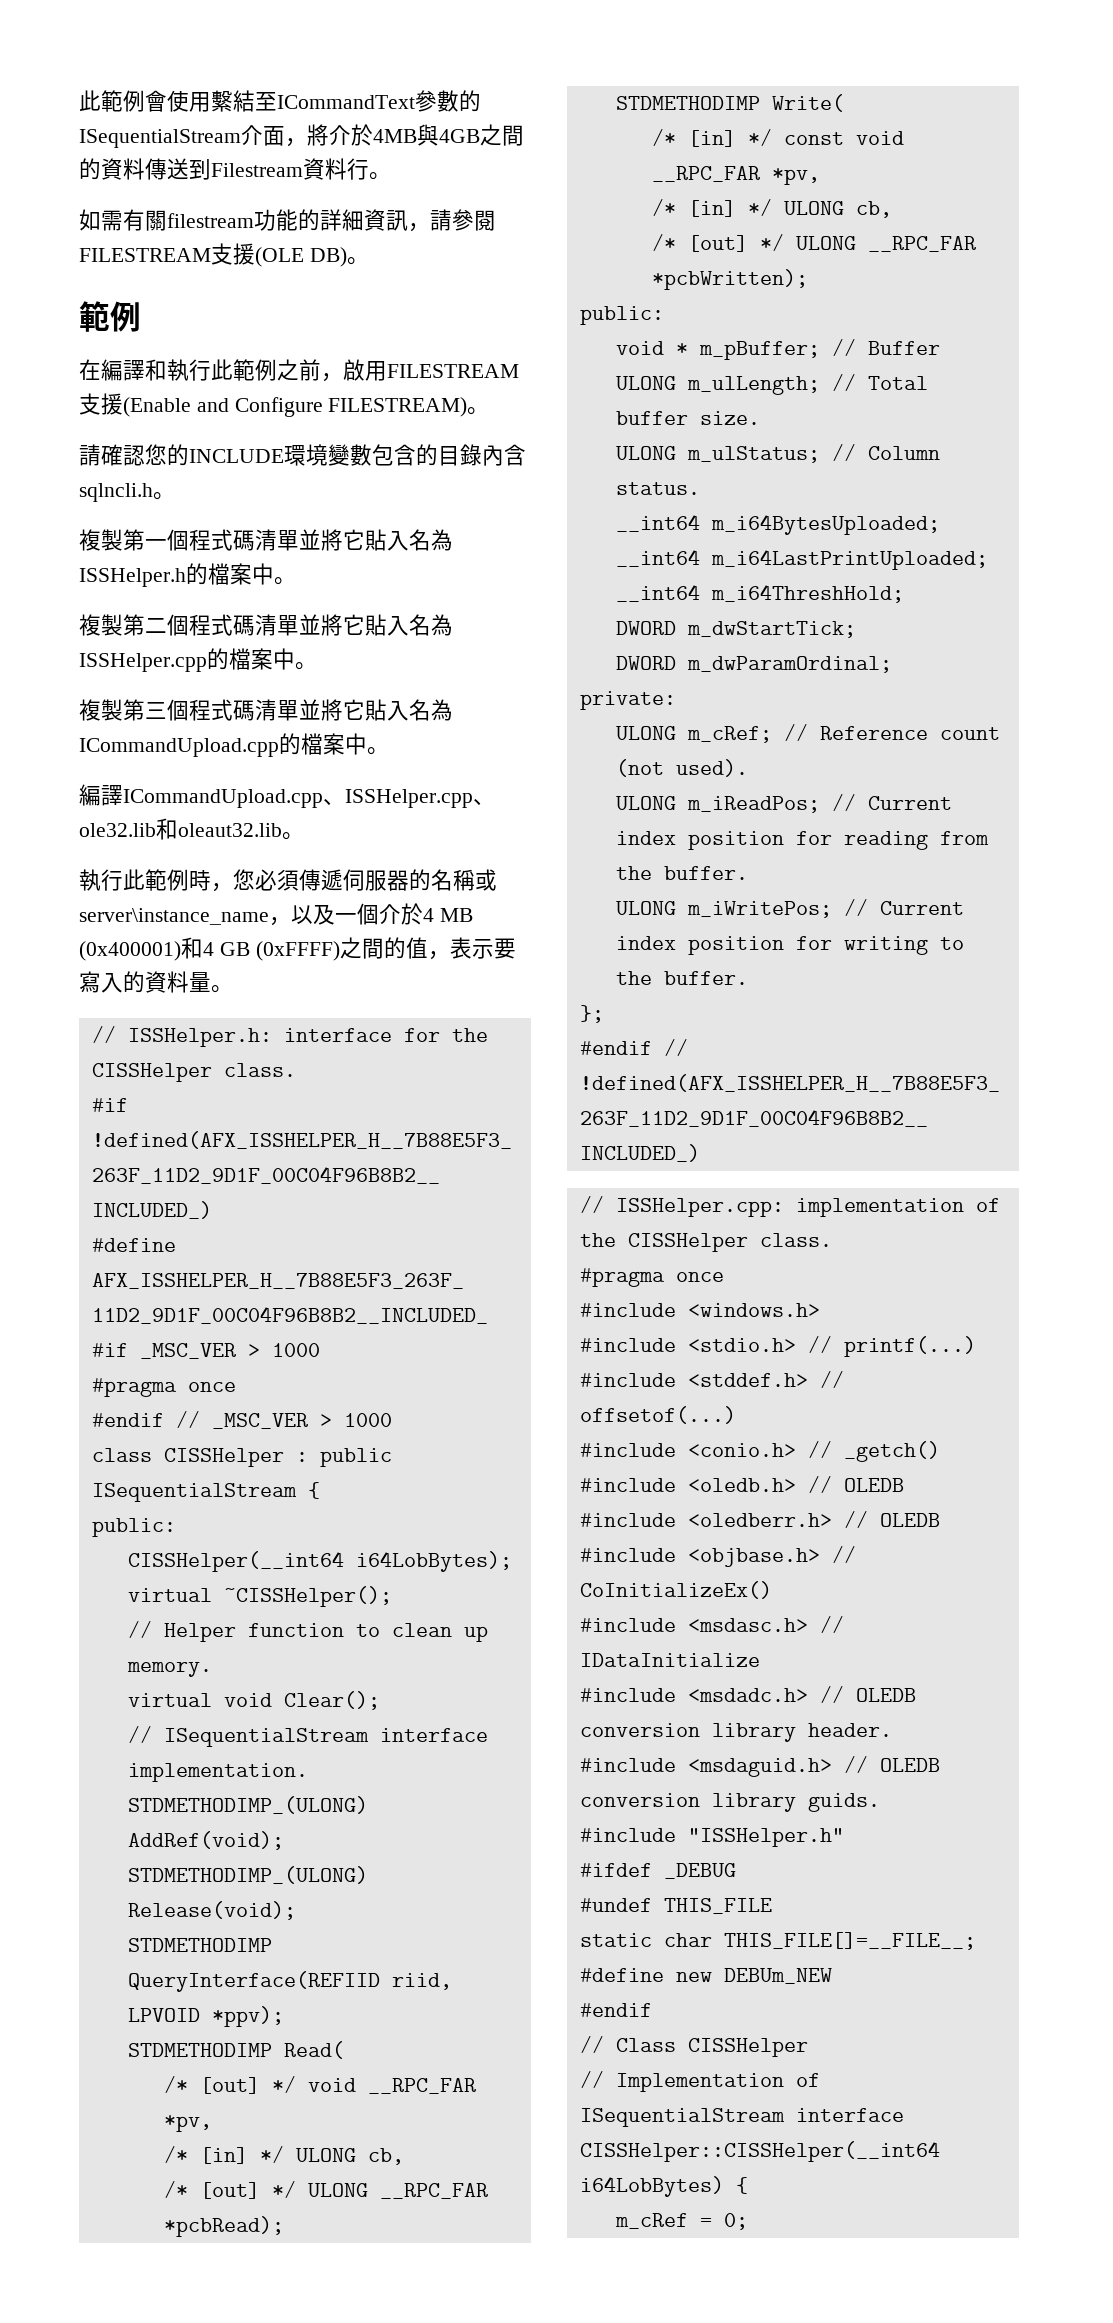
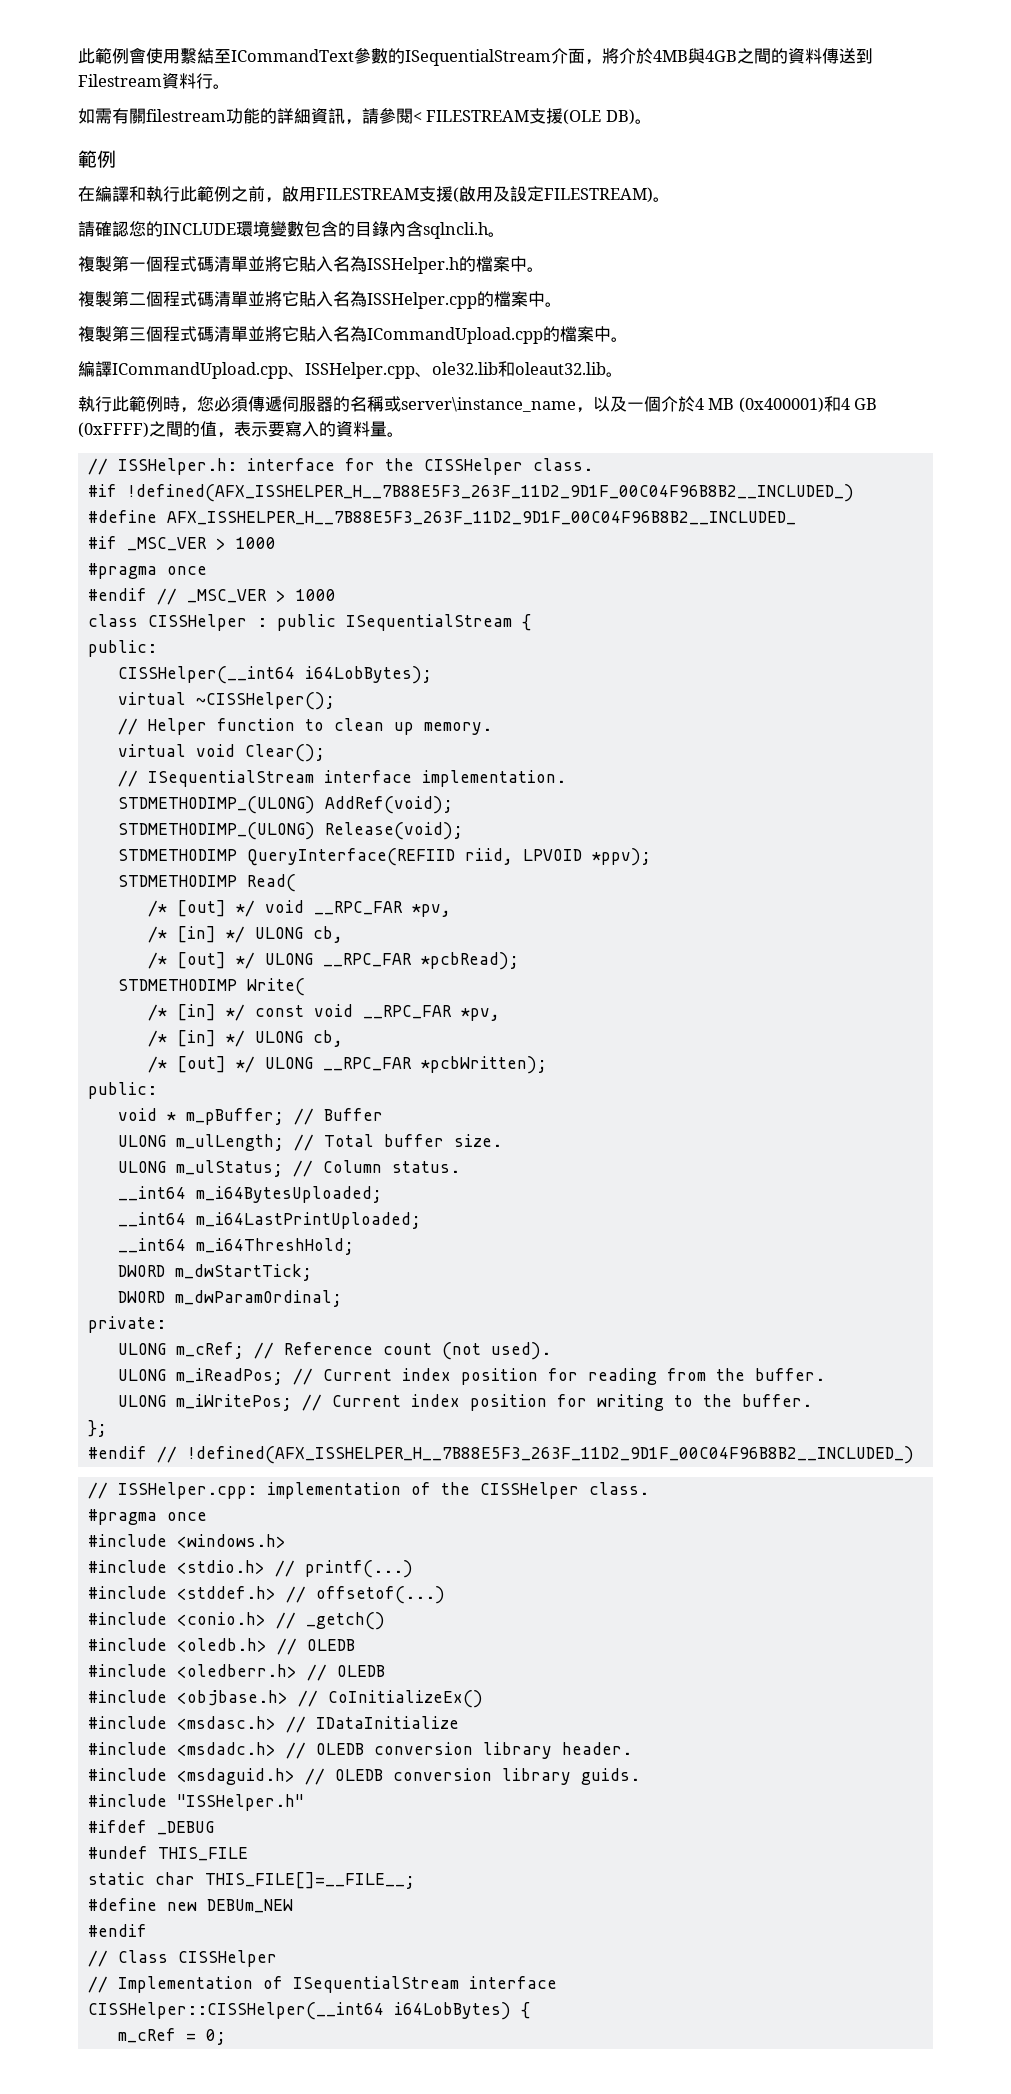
(496, 220) none -> [413,112,422,122] <
[123,397,323,417] (Enable and Configure -> [453,186,544,203] (啟用及設定

